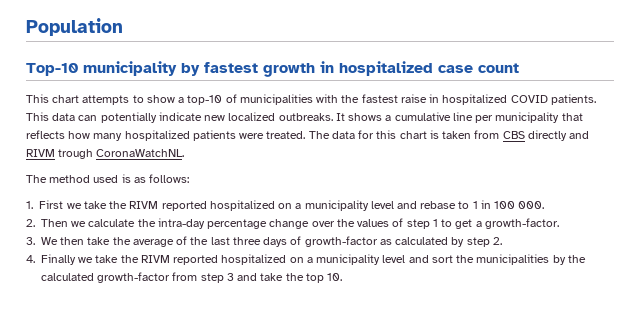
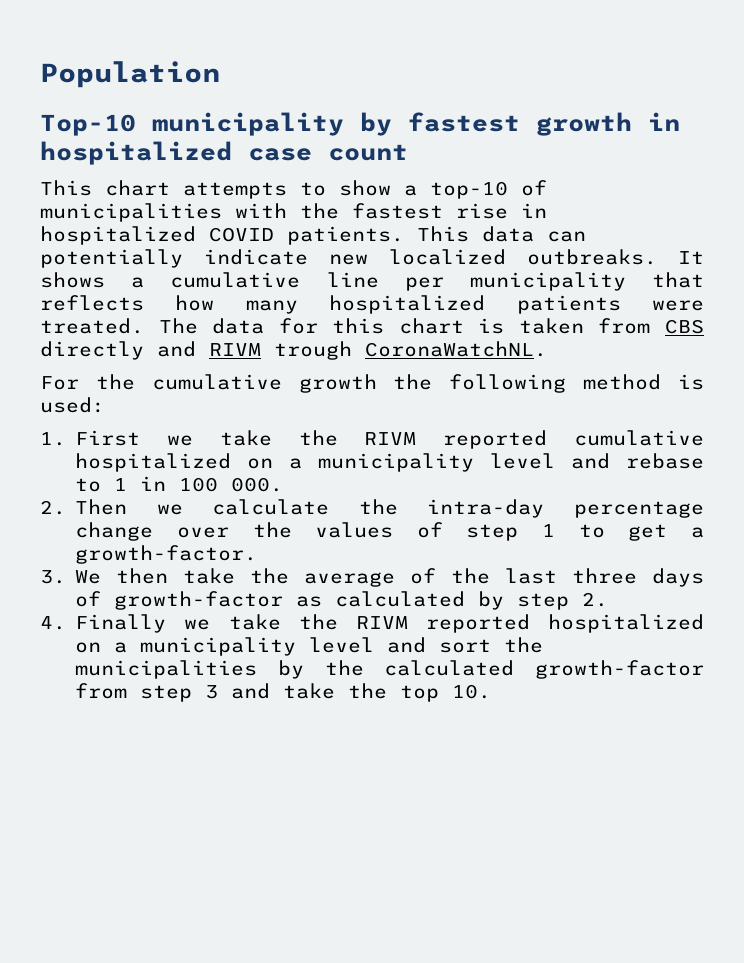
[400,94,427,103] raise -> [456,203,508,219] rise
[26,174,190,183] The method used is as follows: -> [40,374,704,393] [40,397,105,413] For the cumulative growth the following method is used:
(207, 206) none -> [574,430,704,446] cumulative

